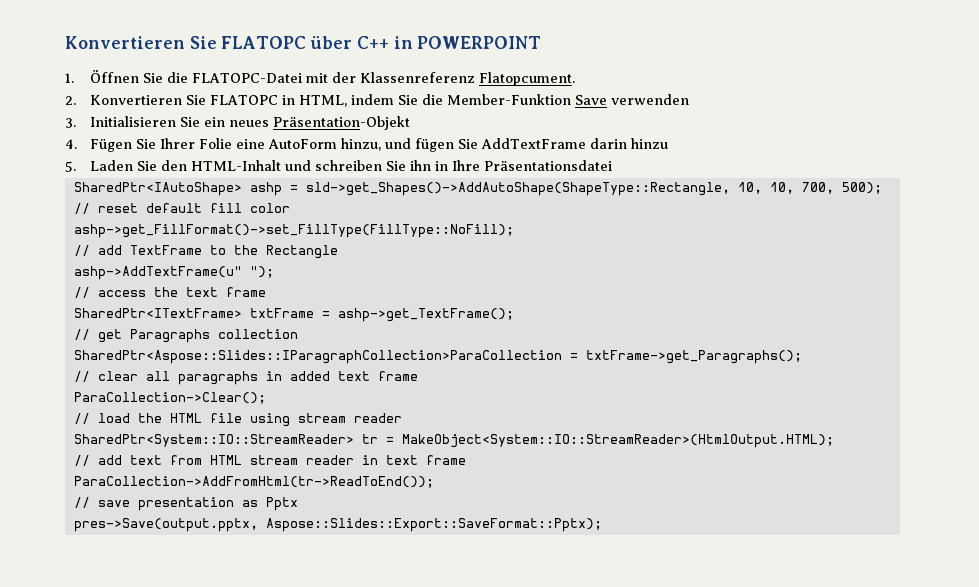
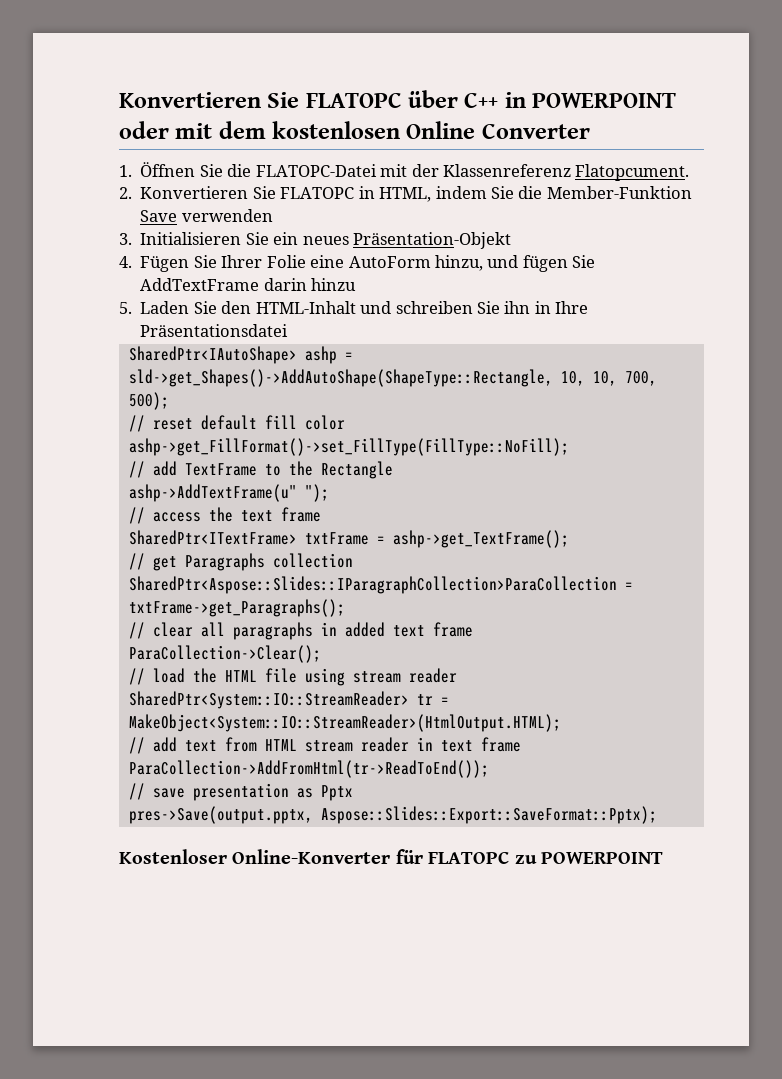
(542, 42) none -> [119,121,590,139] oder mit dem kostenlosen Online Converter
(602, 525) none -> [119,849,663,864] // Kostenloser Online-Konverter für FLATOPC zu POWERPOINT

